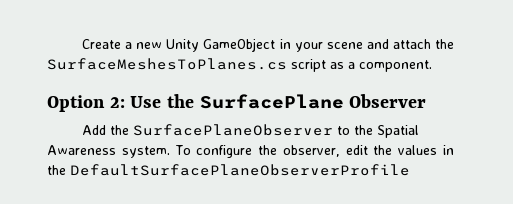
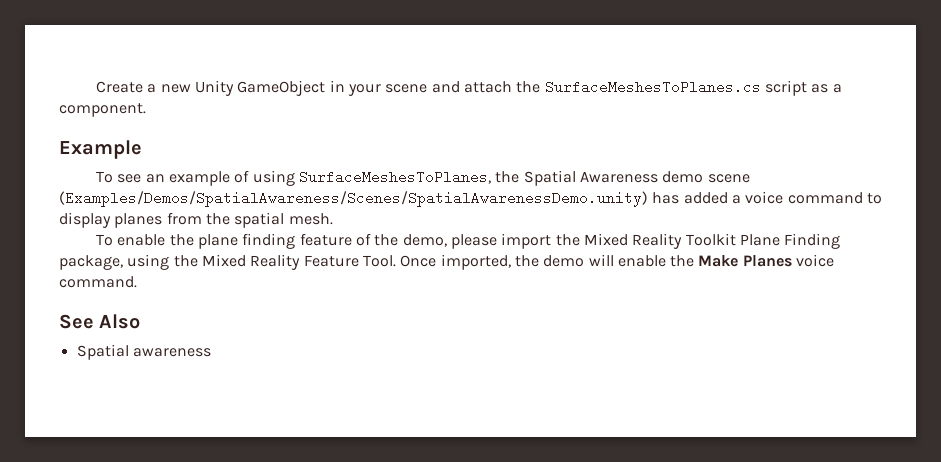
[47,94,427,112] [82,124,420,138] [47,145,455,158] [47,164,410,176] Option 2: Use the SurfacePlane Observer // Add the SurfacePlaneObserver to the Spatial Awareness system. To configure the observer, edit the values in the DefaultSurfacePlaneObserverProfile -> [59,140,142,159] [96,170,750,186] [59,191,882,207] [59,212,333,228] [96,233,841,249] [59,254,835,270] [59,276,137,288] [59,314,141,329] [76,344,211,360] Example // To see an example of using SurfaceMeshesToPlanes, the Spatial Awareness demo scene (Examples/Demos/SpatialAwareness/Scenes/SpatialAwarenessDemo.unity) has added a voice command to display planes from the spatial mesh. // To enable the plane finding feature of the demo, please import the Mixed Reality Toolkit Plane Finding package, using the Mixed Reality Feature Tool. Once imported, the demo will enable the Make Planes voice command. // See Also // Spatial awareness

